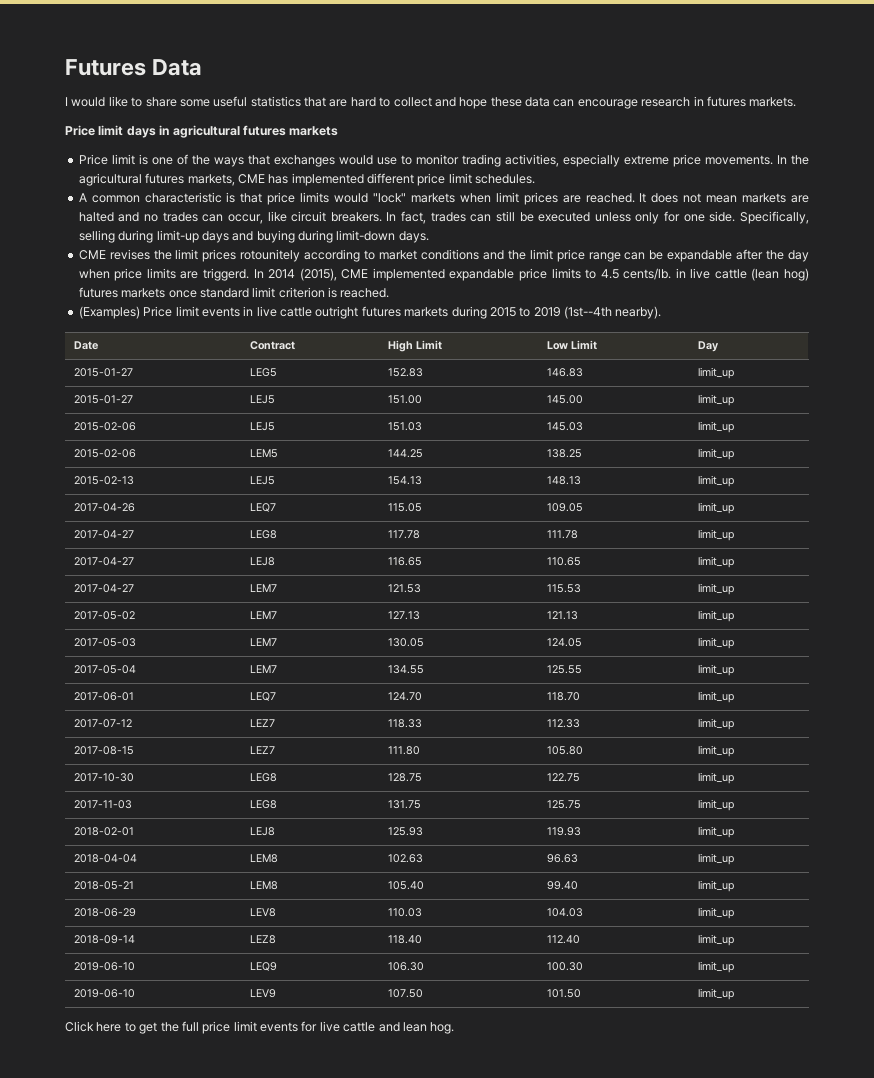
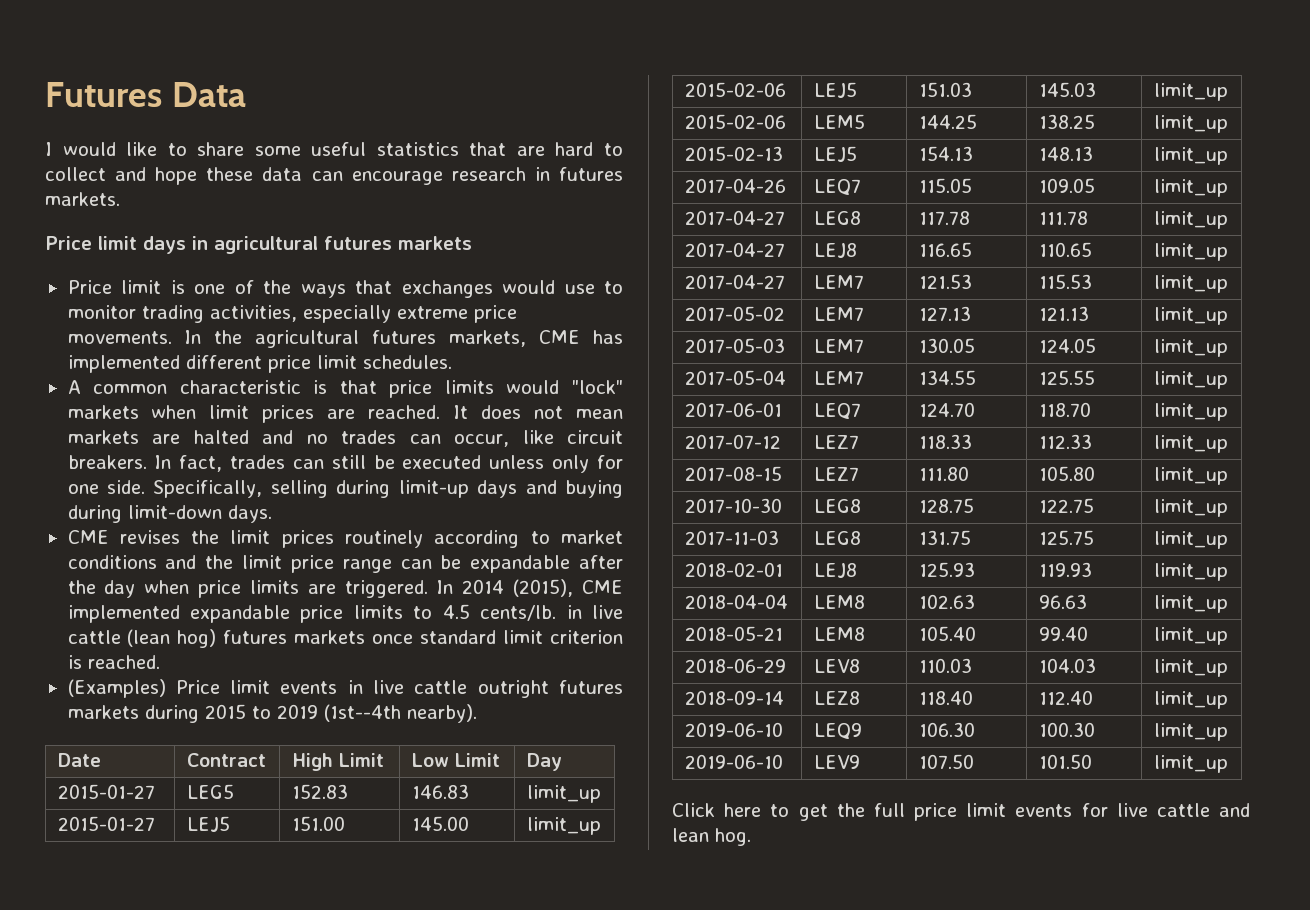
[240,249,301,262] rotounitely -> [345,530,424,548] routinely
[203,268,249,281] triggerd. -> [344,580,428,598] triggered.

